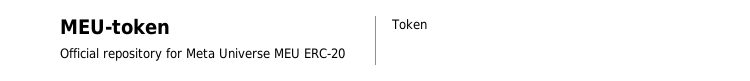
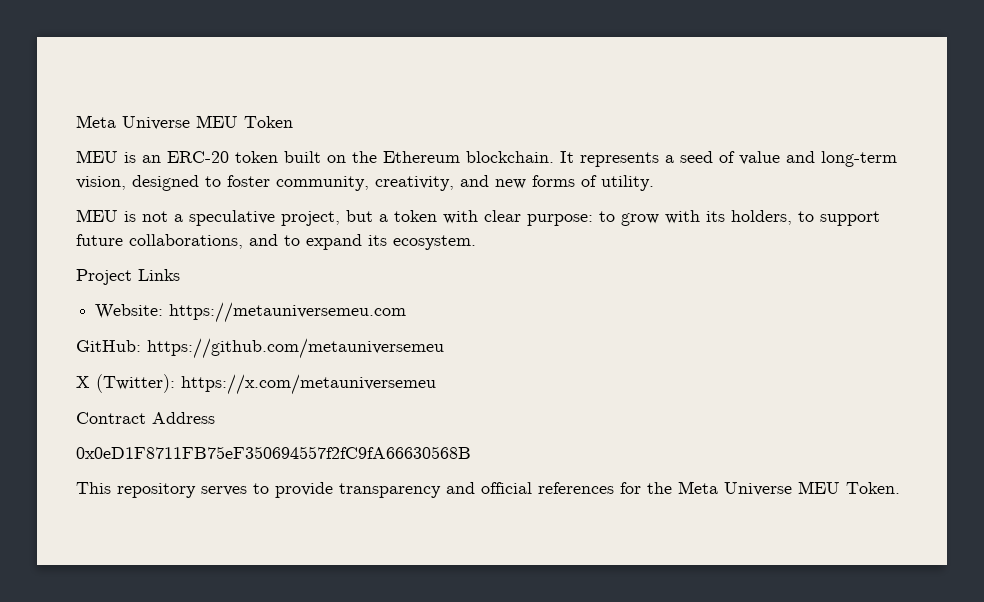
[60,18,170,35] [60,48,345,61] [391,19,427,30] MEU-token // Official repository for Meta Universe MEU ERC-20 Token -> [76,115,293,130] [76,150,897,167] [76,175,654,191] [76,209,880,226] [76,234,476,250] [76,269,180,285] [95,302,407,323] [76,338,444,359] [76,374,436,395] [76,412,215,424] [76,446,471,459] [76,481,900,498] Meta Universe MEU Token // MEU is an ERC-20 token built on the Ethereum blockchain. It represents a seed of value and long-term vision, designed to foster community, creativity, and new forms of utility. // MEU is not a speculative project, but a token with clear purpose: to grow with its holders, to support future collaborations, and to expand its ecosystem. // Project Links // Website: https://metauniversemeu.com // GitHub: https://github.com/metauniversemeu // X (Twitter): https://x.com/metauniversemeu // Contract Address // 0x0eD1F8711FB75eF350694557f2fC9fA66630568B // This repository serves to provide transparency and official references for the Meta Universe MEU Token.

